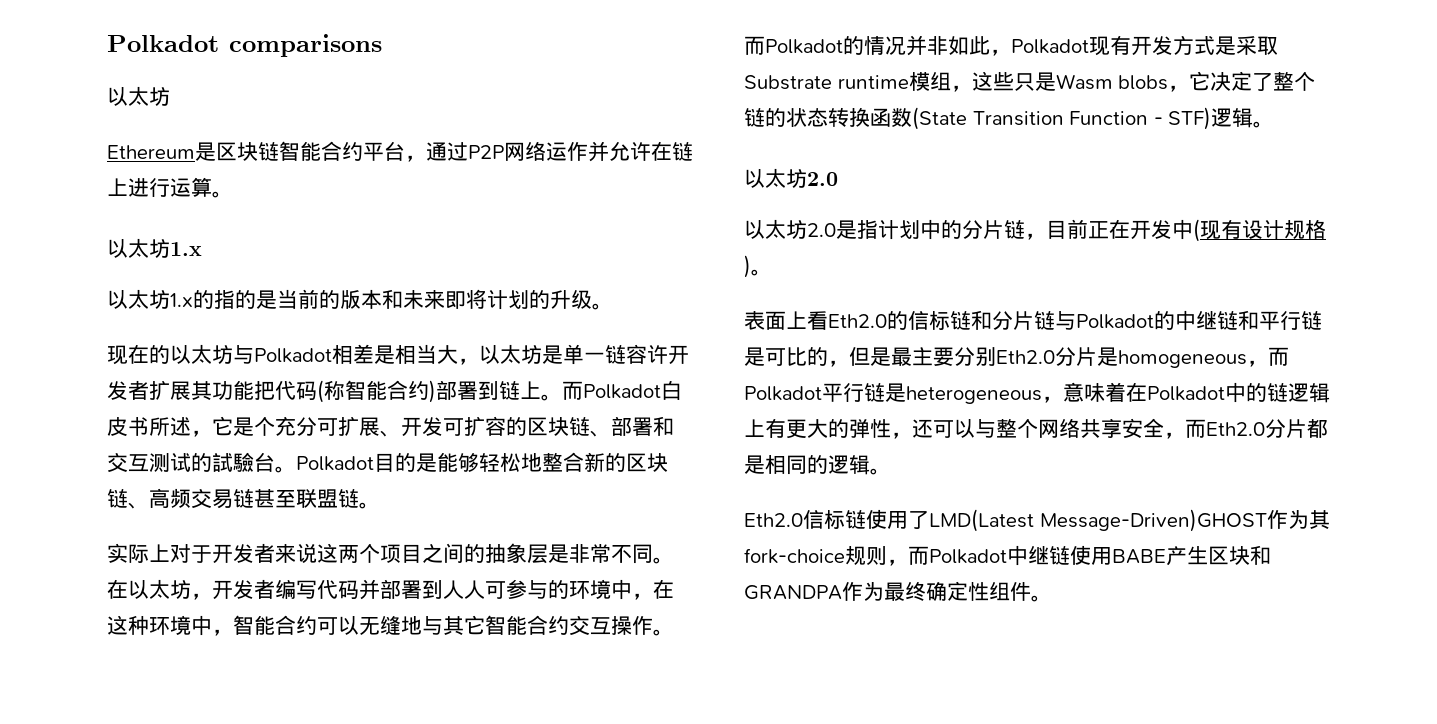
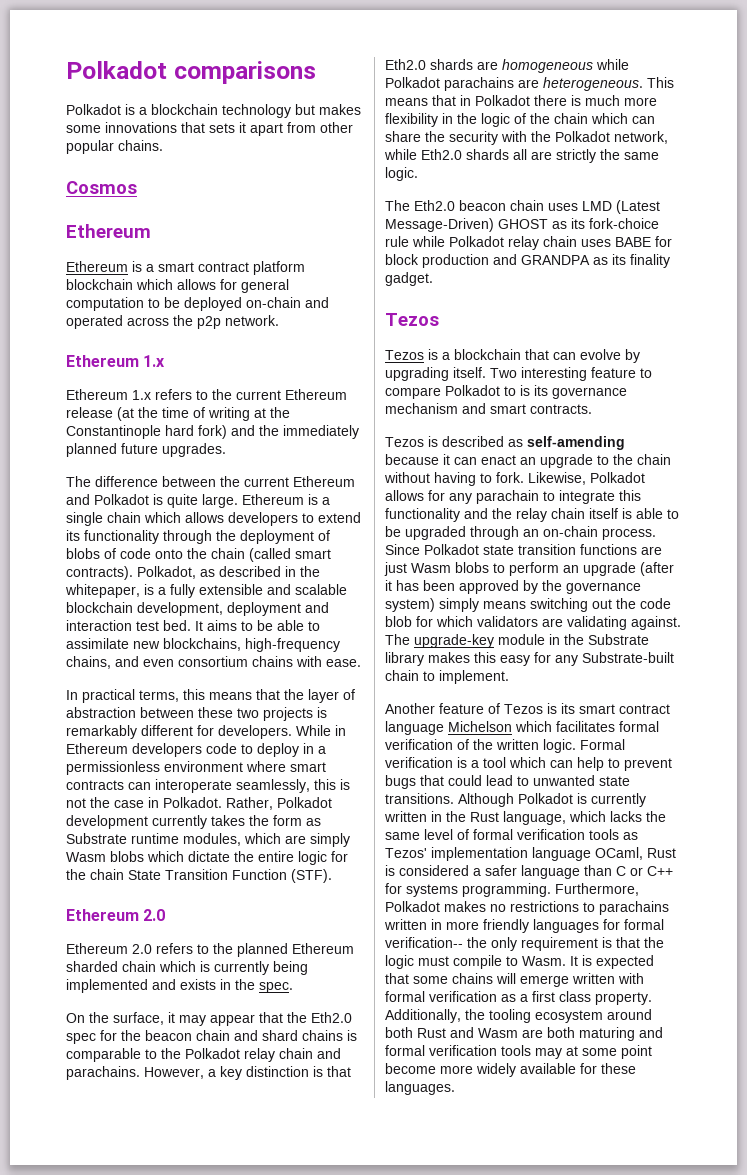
[107,86,170,106] [107,141,693,162] [107,177,233,198] [107,238,202,258] [107,289,613,310] [107,344,689,365] [107,380,682,403] [107,416,674,437] [107,452,668,473] [107,488,380,509] [107,543,674,564] [107,579,674,600] [107,615,674,636] [744,35,1278,56] [744,71,1316,92] [744,107,1275,130] [744,168,838,188] [744,219,1326,242] [744,255,772,278] [744,310,1322,331] [744,347,1289,368] [744,382,1330,404] [744,418,1328,439] [744,455,891,475] [744,509,1330,532] [744,545,1271,566] [744,581,1052,602] 以太坊 // Ethereum是区块链智能合约平台，通过P2P网络运作并允许在链上进行运算。 // 以太坊1.x // 以太坊1.x的指的是当前的版本和未来即将计划的升级。 // 现在的以太坊与Polkadot相差是相当大，以太坊是单一链容许开发者扩展其功能把代码(称智能合约)部署到链上。而Polkadot白皮书所述，它是个充分可扩展、开发可扩容的区块链、部署和交互测试的試驗台。Polkadot目的是能够轻松地整合新的区块链、高频交易链甚至联盟链。 // 实际上对于开发者来说这两个项目之间的抽象层是非常不同。在以太坊，开发者编写代码并部署到人人可参与的环境中，在这种环境中，智能合约可以无缝地与其它智能合约交互操作。而Polkadot的情况并非如此，Polkadot现有开发方式是采取Substrate runtime模组，这些只是Wasm blobs，它决定了整个链的状态转换函数(State Transition Function - STF)逻辑。 // 以太坊2.0 // 以太坊2.0是指计划中的分片链，目前正在开发中(现有设计规格)。 // 表面上看Eth2.0的信标链和分片链与Polkadot的中继链和平行链是可比的，但是最主要分别Eth2.0分片是homogeneous，而Polkadot平行链是heterogeneous，意味着在Polkadot中的链逻辑上有更大的弹性，还可以与整个网络共享安全，而Eth2.0分片都是相同的逻辑。 // Eth2.0信标链使用了LMD(Latest Message-Driven)GHOST作为其fork-choice规则，而Polkadot中继链使用BABE产生区块和GRANDPA作为最终确定性组件。 -> [66,104,361,118] [66,122,353,136] [66,140,163,154] [66,181,137,194] [66,224,151,238] [66,261,305,275] [66,279,289,293] [66,297,329,311] [66,315,279,329] [66,355,166,367] [66,389,347,400] [66,407,290,421] [66,425,359,439] [66,443,226,457] [66,476,355,487] [66,494,330,508] [66,512,361,526] [66,530,330,544] [66,548,331,562] [66,566,320,580] [65,584,347,598] [66,602,329,616] [66,620,320,631] [66,638,340,652] [66,656,361,669] [66,689,355,703] [66,707,327,721] [66,725,346,739] [66,743,326,757] [66,761,326,775] [66,779,350,793] [66,797,332,810] [66,815,321,829] [66,833,350,847] [66,851,348,865] [66,869,332,883] [66,909,166,921] [66,943,354,957] [66,961,308,975] [66,979,293,993] [66,1012,352,1026] [66,1030,357,1044] [66,1048,341,1062] [66,1066,351,1080] [385,59,629,73] [385,77,674,91] [385,95,657,106] [385,113,655,127] [385,131,668,145] [384,149,659,163] [385,167,418,181] [385,200,660,214] [385,218,659,232] [385,236,672,250] [385,254,670,268] [385,272,433,286] [385,313,439,326] [385,349,640,363] [385,367,652,381] [385,385,627,399] [385,403,592,414] [385,436,625,450] [385,454,671,468] [384,472,645,486] [385,490,641,504] [385,508,679,522] [385,526,656,540] [385,544,662,555] [384,562,674,576] [385,580,641,594] [385,598,671,612] [385,616,681,630] [385,634,649,648] [385,652,674,666] [385,670,509,684] [385,703,670,714] [385,721,659,735] [385,739,625,753] [385,757,672,771] [385,775,630,789] [385,793,646,807] [384,811,666,825] [385,829,638,840] [385,847,676,861] [385,865,673,879] [385,883,639,897] [385,901,669,915] [384,919,664,933] [385,937,664,951] [385,955,654,969] [385,973,644,987] [385,991,652,1005] [385,1009,652,1023] [385,1027,663,1041] [385,1045,652,1059] [385,1063,636,1077] [385,1081,455,1095] Polkadot is a blockchain technology but makes some innovations that sets it apart from other popular chains. // Cosmos // Ethereum // Ethereum is a smart contract platform blockchain which allows for general computation to be deployed on-chain and operated across the p2p network. // Ethereum 1.x // Ethereum 1.x refers to the current Ethereum release (at the time of writing at the Constantinople hard fork) and the immediately planned future upgrades. // The difference between the current Ethereum and Polkadot is quite large. Ethereum is a single chain which allows developers to extend its functionality through the deployment of blobs of code onto the chain (called smart contracts). Polkadot, as described in the whitepaper, is a fully extensible and scalable blockchain development, deployment and interaction test bed. It aims to be able to assimilate new blockchains, high-frequency chains, and even consortium chains with ease. // In practical terms, this means that the layer of abstraction between these two projects is remarkably different for developers. While in Ethereum developers code to deploy in a permissionless environment where smart contracts can interoperate seamlessly, this is not the case in Polkadot. Rather, Polkadot development currently takes the form as Substrate runtime modules, which are simply Wasm blobs which dictate the entire logic for the chain State Transition Function (STF). // Ethereum 2.0 // Ethereum 2.0 refers to the planned Ethereum sharded chain which is currently being implemented and exists in the spec. // On the surface, it may appear that the Eth2.0 spec for the beacon chain and shard chains is comparable to the Polkadot relay chain and parachains. However, a key distinction is that Eth2.0 shards are homogeneous while Polkadot parachains are heterogeneous. This means that in Polkadot there is much more flexibility in the logic of the chain which can share the security with the Polkadot network, while Eth2.0 shards all are strictly the same logic. // The Eth2.0 beacon chain uses LMD (Latest Message-Driven) GHOST as its fork-choice rule while Polkadot relay chain uses BABE for block production and GRANDPA as its finality gadget. // Tezos // Tezos is a blockchain that can evolve by upgrading itself. Two interesting feature to compare Polkadot to is its governance mechanism and smart contracts. // Tezos is described as self-amending because it can enact an upgrade to the chain without having to fork. Likewise, Polkadot allows for any parachain to integrate this functionality and the relay chain itself is able to be upgraded through an on-chain process. Since Polkadot state transition functions are just Wasm blobs to perform an upgrade (after it has been approved by the governance system) simply means switching out the code blob for which validators are validating against. The upgrade-key module in the Substrate library makes this easy for any Substrate-built chain to implement. // Another feature of Tezos is its smart contract language Michelson which facilitates formal verification of the written logic. Formal verification is a tool which can help to prevent bugs that could lead to unwanted state transitions. Although Polkadot is currently written in the Rust language, which lacks the same level of formal verification tools as Tezos' implementation language OCaml, Rust is considered a safer language than C or C++ for systems programming. Furthermore, Polkadot makes no restrictions to parachains written in more friendly languages for formal verification-- the only requirement is that the logic must compile to Wasm. It is expected that some chains will emerge written with formal verification as a first class property. Additionally, the tooling ecosystem around both Rust and Wasm are both maturing and formal verification tools may at some point become more widely available for these languages.

